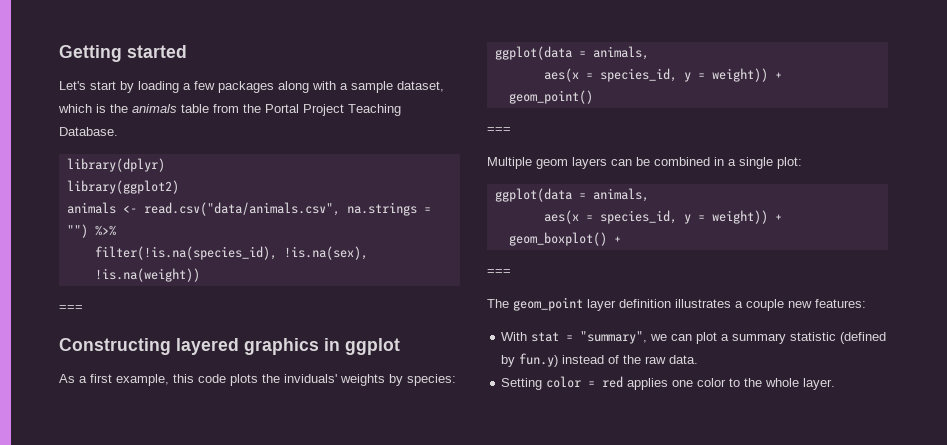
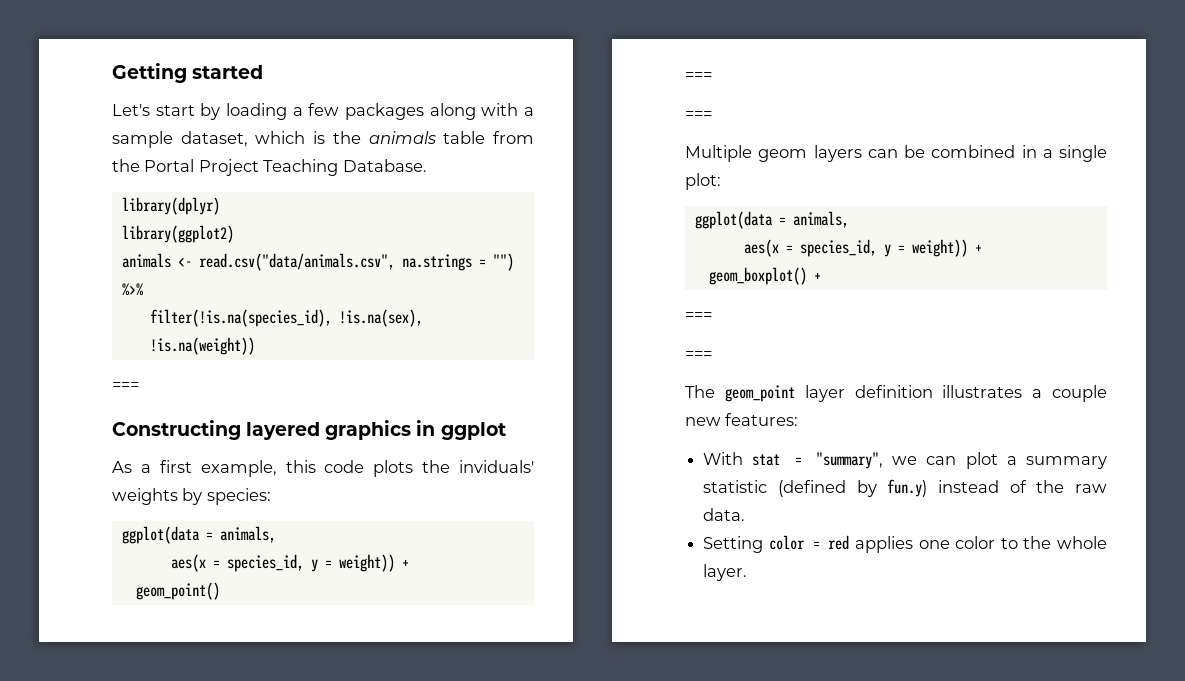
(511, 130) none -> [685,111,712,119] // ===
(511, 272) none -> [685,351,712,359] // ===

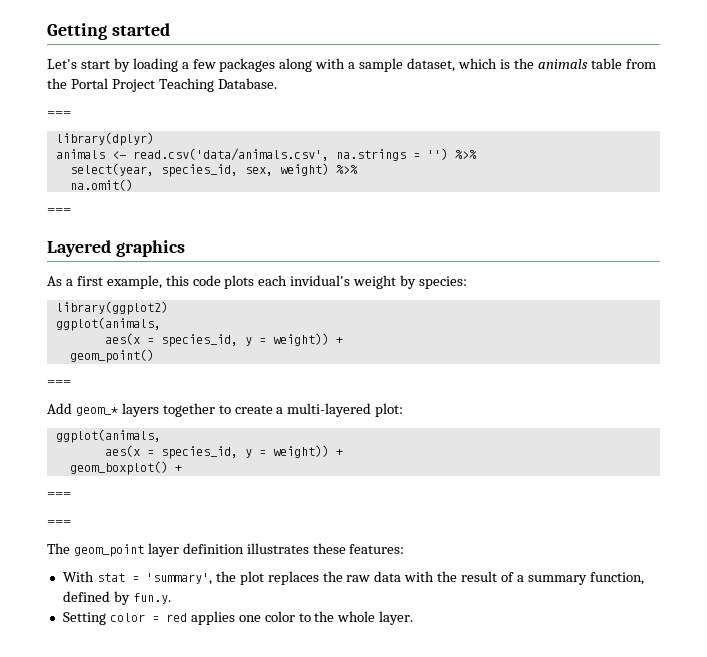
(427, 165) none -> [47,111,71,117] // ===
[121,225,234,243] // library(ggplot2) -> (154, 139) none
[198,253,395,271] read.csv("data/animals.csv", -> [132,148,329,161] read.csv('data/animals.csv',
[492,253,514,271] [121,283,143,296] [149,309,423,327] [149,337,255,355] [112,382,139,390] [112,420,321,440] "") %>% // filter(!is.na(species_id), !is.na(sex), !is.na(weight)) // === // Constructing layered -> [426,148,477,160] [69,163,358,177] [69,179,133,191] [47,208,71,214] [47,240,111,257] '') %>% // select(year, species_id, sex, weight) %>% // na.omit() // === // Layered
[416,420,506,440] in ggplot -> (185, 248) none
[422,460,534,473] [112,488,178,505] the inviduals' weights -> [258,275,397,289] each invidual's weight
[121,526,276,544] ggplot(data = animals, -> [55,301,168,315] [55,317,161,331] library(ggplot2) // ggplot(animals,
[685,111,712,119] [685,145,1107,162] [685,173,721,190] [694,211,849,229] === // Multiple geom layers can be combined in a single plot: // ggplot(data = animals, -> [47,403,404,417] [55,429,161,443] Add geom_* layers together to create a multi-layered plot: // ggplot(animals,
[1032,385,1107,402] [685,417,721,426] a couple new -> [312,543,346,554] these
[816,452,1107,469] [703,479,1107,497] [703,508,746,521] "summary", we can plot a summary statistic (defined by fun.y) instead of the raw data. -> [145,571,644,585] [62,591,171,605] 'summary', the plot replaces the raw data with the result of a summary function, defined by fun.y.

